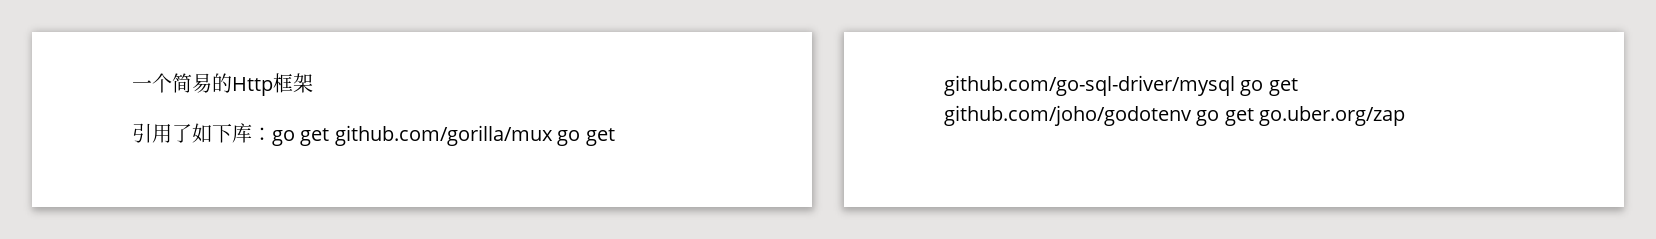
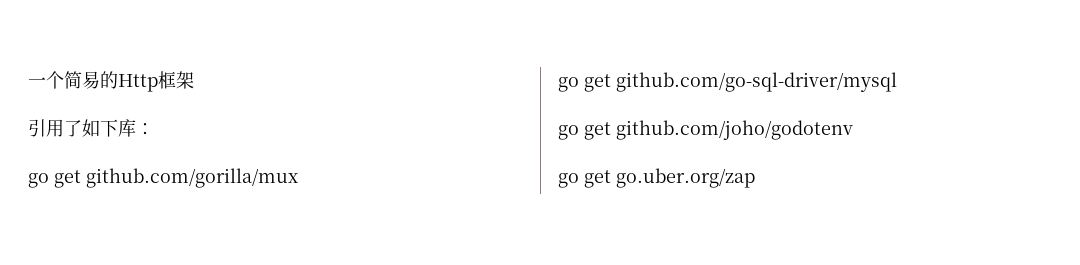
(272, 134) none -> (154, 129) //
(553, 135) none -> (298, 178) //
(1235, 85) none -> (897, 82) //
(1192, 115) none -> (853, 130) //

